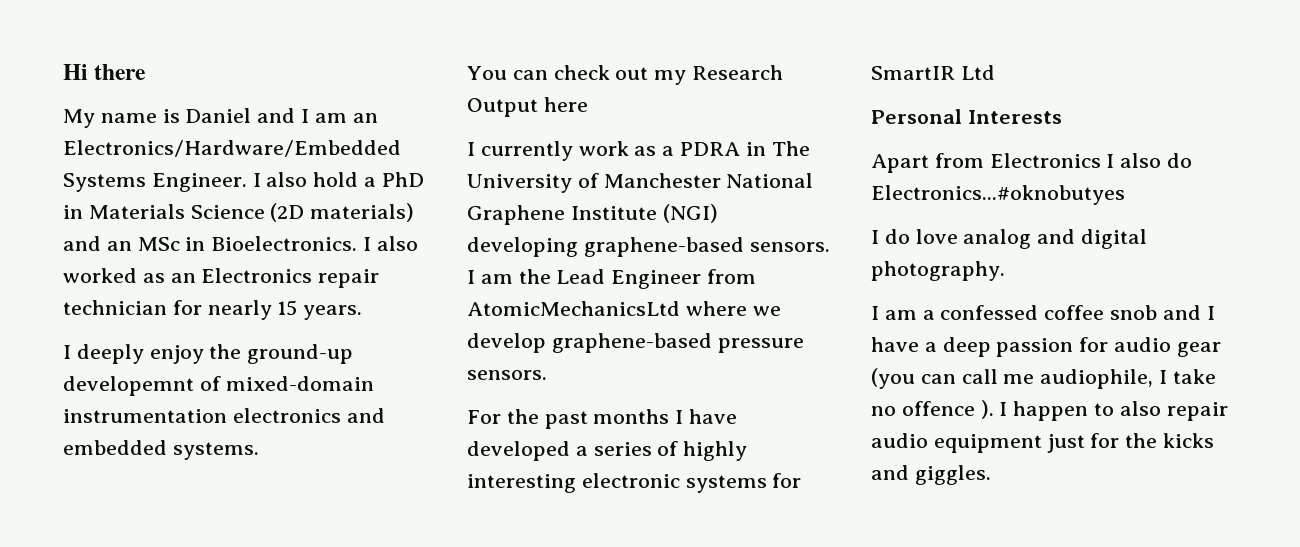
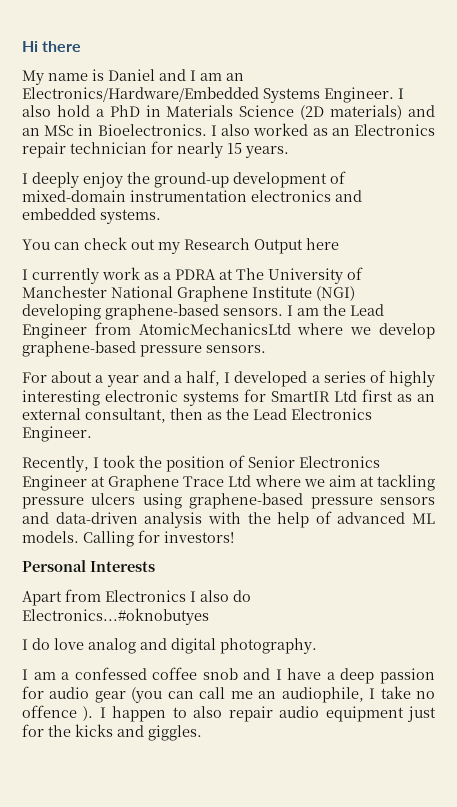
[63,376,194,396] developemnt -> [233,172,327,188] development
[745,142,766,156] in -> [219,269,233,280] at
[506,409,738,429] the past months I have -> [51,370,231,387] about a year and a half, I
(995, 72) none -> [362,389,435,402] [22,408,372,423] [22,426,92,442] [22,455,380,472] [22,474,435,491] [22,493,435,509] [22,511,435,528] [22,530,234,547] first as an external consultant, then as the Lead Electronics Engineer. // Recently, I took the position of Senior Electronics Engineer at Graphene Trace Ltd where we aim at tackling pressure ulcers using graphene-based pressure sensors and data-driven analysis with the help of advanced ML models. Calling for investors!
(1035, 379) none -> [258,691,277,699] an

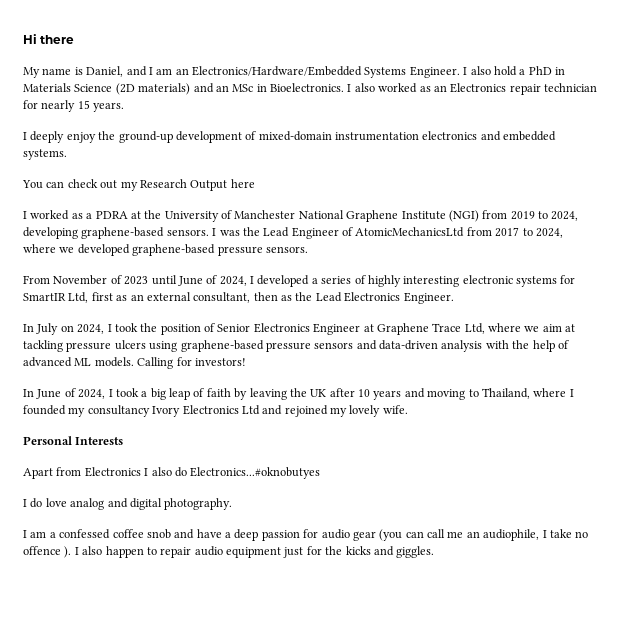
[108,69,155,81] Daniel -> [86,66,124,77] Daniel,
[32,267,140,284] currently work -> [30,210,70,220] worked
[236,268,264,280] The -> [144,210,162,219] the
(355, 293) none -> [482,210,579,221] from 2019 to 2024,
[297,308,319,316] am -> [219,230,240,236] was
[94,322,436,339] from AtomicMechanicsLtd where we develop -> [342,227,563,238] [23,244,130,256] of AtomicMechanicsLtd from 2017 to 2024, where we developed
[22,370,220,387] For about a year and a half, -> [23,275,247,286] From November of 2023 until June of 2024,
[334,390,357,402] Ltd -> [68,292,89,303] Ltd,
[22,456,89,472] Recently, -> [23,323,105,335] In July on 2024,
[228,475,252,487] Ltd -> [464,323,485,334] Ltd,
(234, 537) none -> [23,388,574,400] [23,405,408,417] // In June of 2024, I took a big leap of faith by leaving the UK after 10 years and moving to Thailand, where I founded my consultancy Ivory Electronics Ltd and rejoined my lovely wife.
[275,669,282,680] I -> (195, 534) none
(106, 712) none -> [82,546,103,555] also
[193,706,223,718] also -> (157, 551) none

